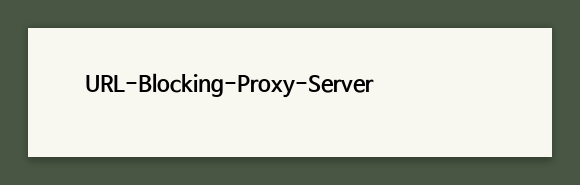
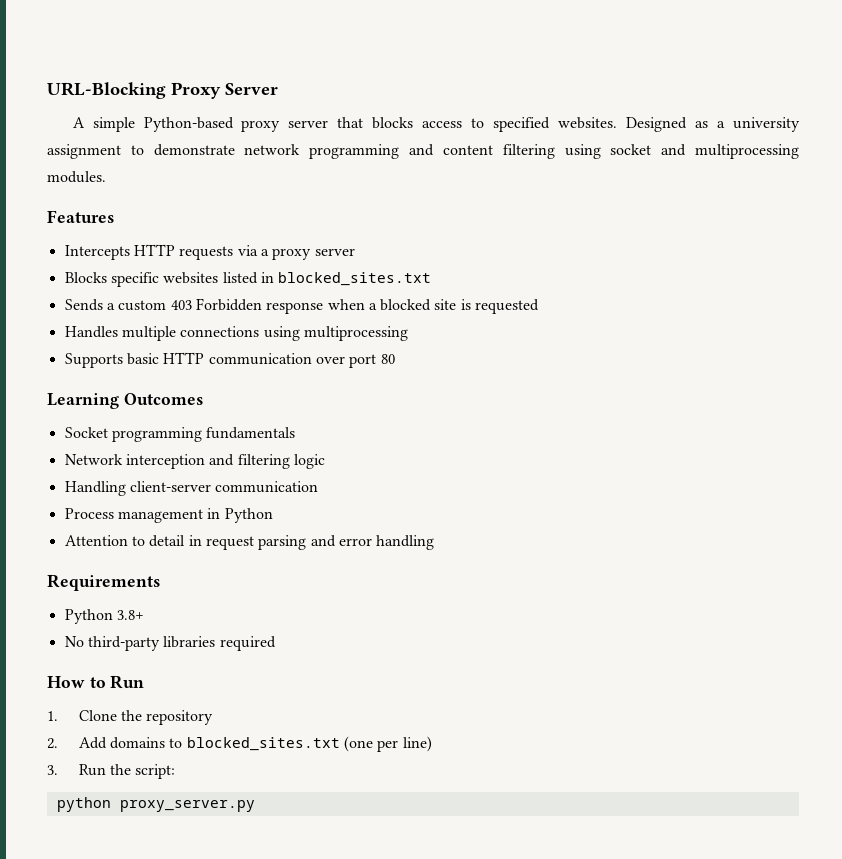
[85,73,374,98] URL-Blocking-Proxy-Server -> [47,82,278,99] [72,117,800,132] [47,144,800,159] [47,171,106,183] [47,210,114,223] [64,244,355,260] [64,272,432,287] [64,298,540,314] [64,326,408,341] [64,352,395,368] [47,393,203,409] [64,427,296,442] [64,454,325,469] [64,481,319,496] [64,508,273,523] [64,535,435,550] [47,574,160,591] [64,609,144,624] [64,636,276,651] [47,675,145,689] [47,710,214,725] [47,736,432,752] [47,764,176,779] [56,797,255,812] URL-Blocking Proxy Server // A simple Python-based proxy server that blocks access to specified websites. Designed as a university assignment to demonstrate network programming and content filtering using socket and multiprocessing modules. // Features // Intercepts HTTP requests via a proxy server // Blocks specific websites listed in blocked_sites.txt // Sends a custom 403 Forbidden response when a blocked site is requested // Handles multiple connections using multiprocessing // Supports basic HTTP communication over port 80 // Learning Outcomes // Socket programming fundamentals // Network interception and filtering logic // Handling client-server communication // Process management in Python // Attention to detail in request parsing and error handling // Requirements // Python 3.8+ // No third-party libraries required // How to Run // 1. Clone the repository // 2. Add domains to blocked_sites.txt (one per line) // 3. Run the script: // python proxy_server.py

